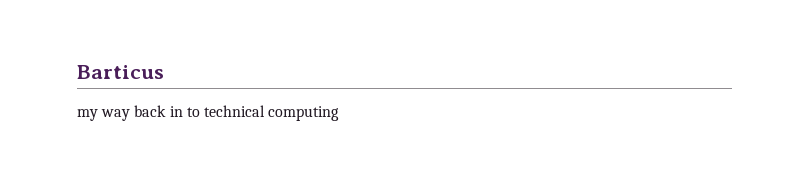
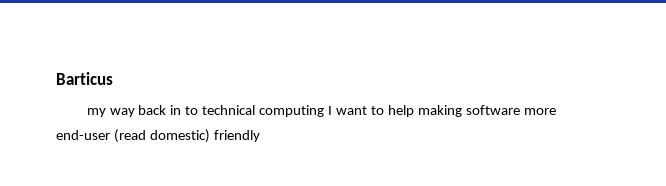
(340, 113) none -> [328,105,556,117] [56,129,260,143] I want to help making software more end-user (read domestic) friendly

